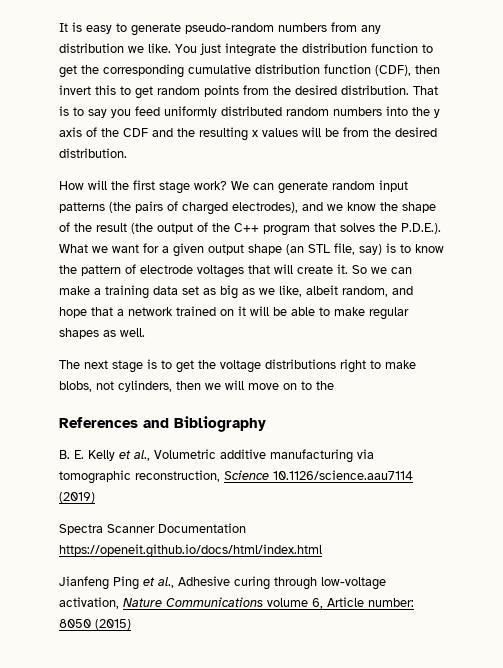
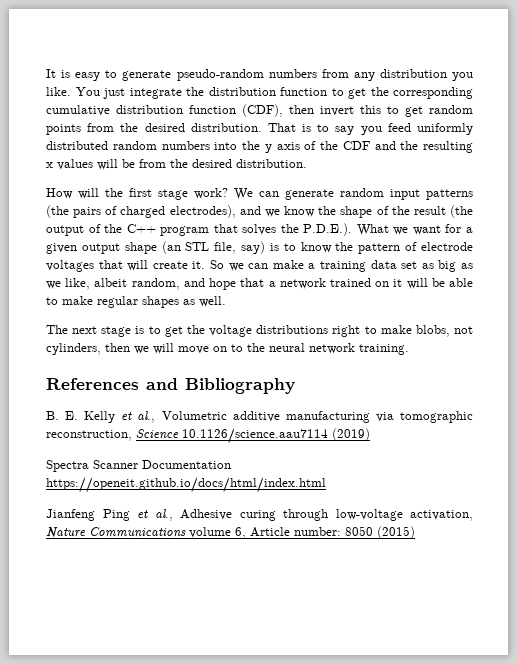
[128,46,144,53] we -> [452,72,474,81] you
(334, 385) none -> [269,343,409,355] neural network training.

